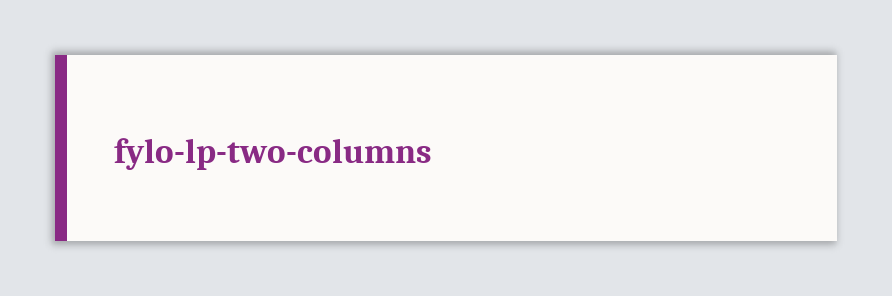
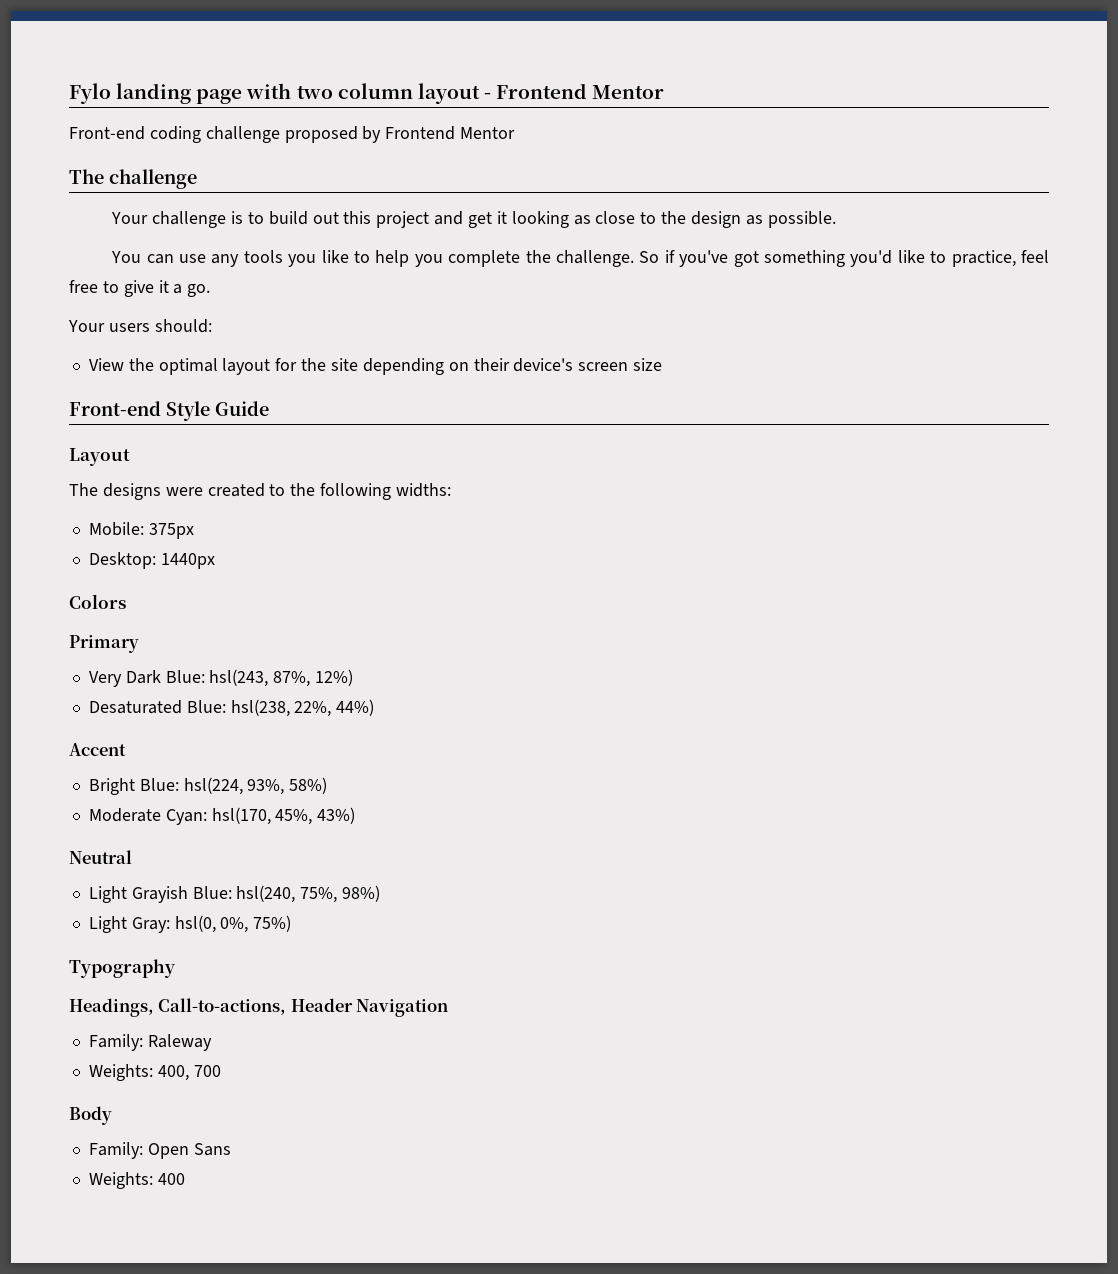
[114,138,432,170] fylo-lp-two-columns -> [69,83,665,104] [69,126,516,143] [69,169,197,189] [111,211,836,228] [111,250,1049,267] [69,280,211,297] [68,319,212,333] [88,358,663,375] [69,401,269,421] [69,448,130,466] [69,483,452,500] [88,522,194,539] [88,552,215,569] [69,594,126,609] [69,635,139,653] [88,669,354,687] [88,699,375,717] [69,743,126,756] [88,777,328,795] [88,807,356,825] [69,850,132,864] [88,885,381,903] [88,915,292,933] [69,959,175,978] [69,998,449,1017] [88,1034,212,1051] [88,1064,221,1081] [69,1106,112,1125] [88,1142,231,1159] [88,1172,185,1189] Fylo landing page with two column layout - Frontend Mentor // Front-end coding challenge proposed by Frontend Mentor // The challenge // Your challenge is to build out this project and get it looking as close to the design as possible. // You can use any tools you like to help you complete the challenge. So if you've got something you'd like to practice, feel free to give it a go. // Your users should: // View the optimal layout for the site depending on their device's screen size // Front-end Style Guide // Layout // The designs were created to the following widths: // Mobile: 375px // Desktop: 1440px // Colors // Primary // Very Dark Blue: hsl(243, 87%, 12%) // Desaturated Blue: hsl(238, 22%, 44%) // Accent // Bright Blue: hsl(224, 93%, 58%) // Moderate Cyan: hsl(170, 45%, 43%) // Neutral // Light Grayish Blue: hsl(240, 75%, 98%) // Light Gray: hsl(0, 0%, 75%) // Typography // Headings, Call-to-actions, Header Navigation // Family: Raleway // Weights: 400, 700 // Body // Family: Open Sans // Weights: 400

